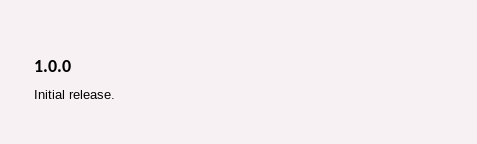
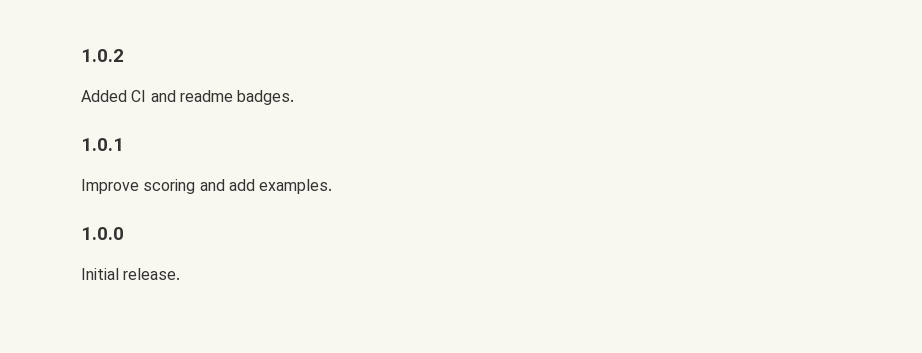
(34, 66) none -> [81,49,124,62] [81,90,295,105] [81,138,124,151] [81,179,333,194] 1.0.2 // Added CI and readme badges. // 1.0.1 // Improve scoring and add examples. //

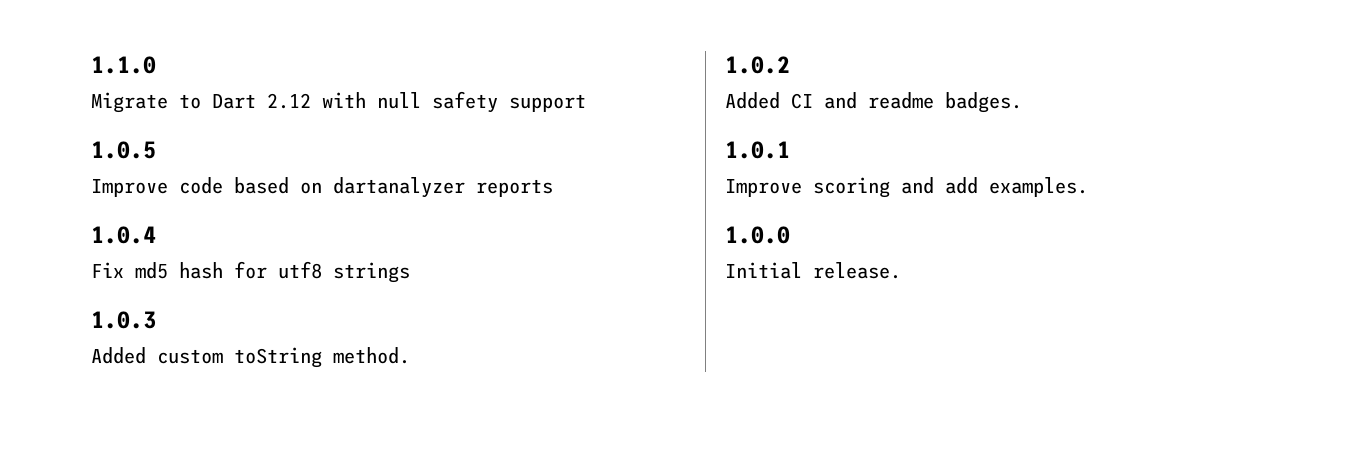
(81, 55) none -> [91,56,156,74] [91,91,586,113] [91,141,156,159] [91,177,553,198] [91,226,156,244] [91,261,410,283] [91,311,156,329] [91,347,410,368] 1.1.0 // Migrate to Dart 2.12 with null safety support // 1.0.5 // Improve code based on dartanalyzer reports // 1.0.4 // Fix md5 hash for utf8 strings // 1.0.3 // Added custom toString method. //

